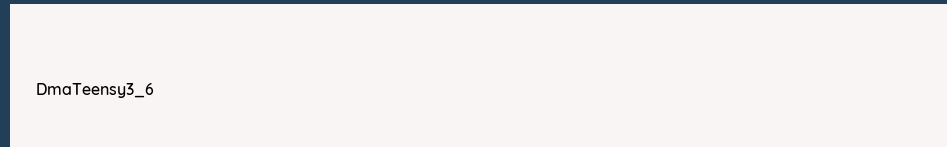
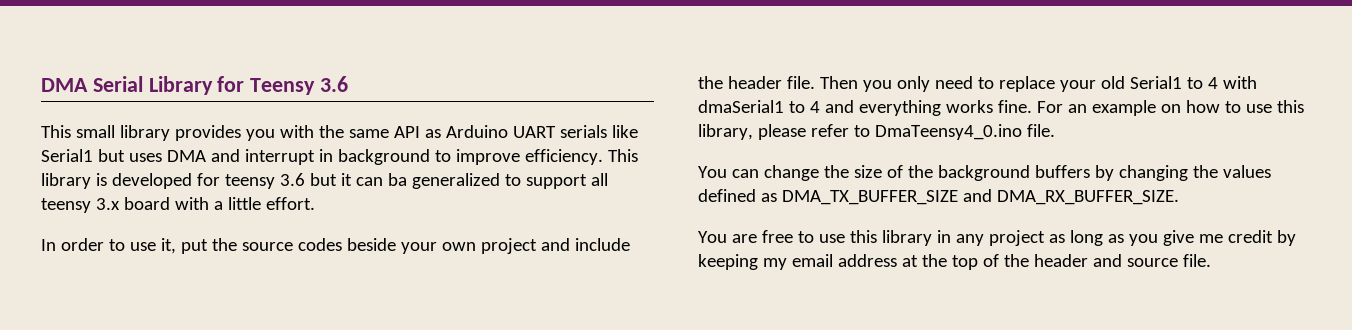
[36,83,154,98] DmaTeensy3_6 -> [41,76,349,95] [41,125,638,141] [41,149,638,165] [41,173,608,189] [41,197,315,213] [41,238,630,254] [698,76,1257,92] [698,100,1304,116] [698,124,1055,140] [698,165,1271,181] [698,189,1179,205] [698,230,1296,246] [698,254,1211,270] DMA Serial Library for Teensy 3.6 // This small library provides you with the same API as Arduino UART serials like Serial1 but uses DMA and interrupt in background to improve efficiency. This library is developed for teensy 3.6 but it can ba generalized to support all teensy 3.x board with a little effort. // In order to use it, put the source codes beside your own project and include the header file. Then you only need to replace your old Serial1 to 4 with dmaSerial1 to 4 and everything works fine. For an example on how to use this library, please refer to DmaTeensy4_0.ino file. // You can change the size of the background buffers by changing the values defined as DMA_TX_BUFFER_SIZE and DMA_RX_BUFFER_SIZE. // You are free to use this library in any project as long as you give me credit by keeping my email address at the top of the header and source file.

